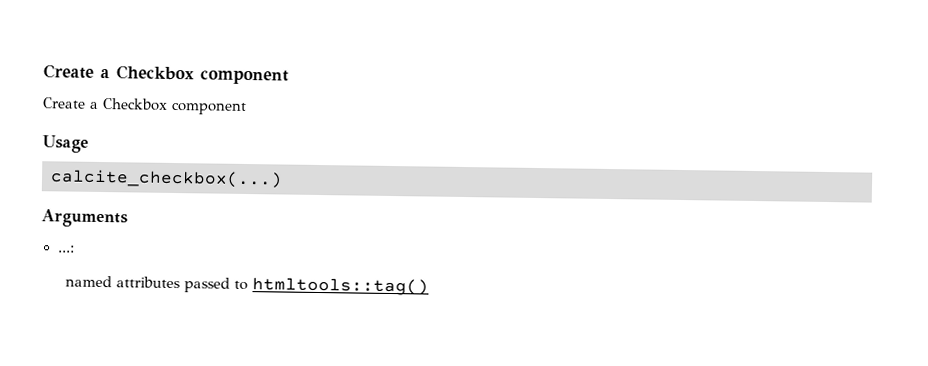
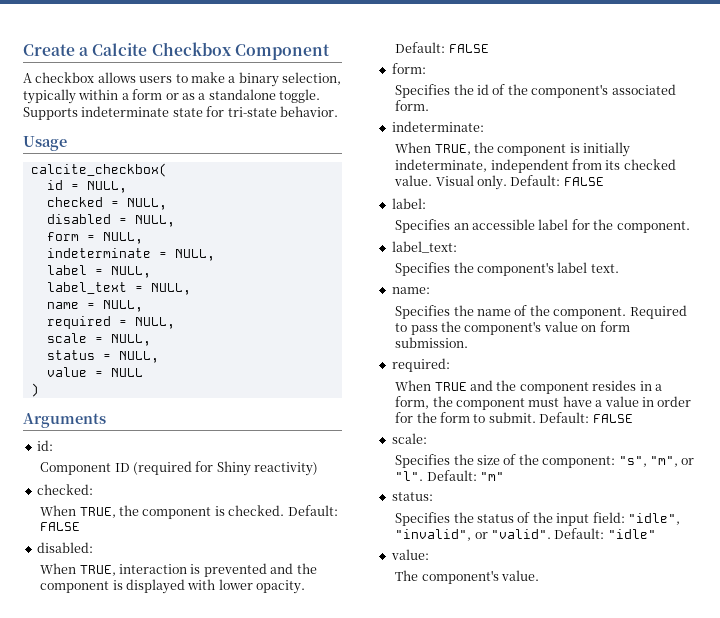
[43,64,289,85] [42,97,247,115] [42,135,89,153] [50,169,283,189] [41,209,128,228] [57,245,75,253] [64,275,429,296] Create a Checkbox component // Create a Checkbox component // Usage // calcite_checkbox(...) // Arguments // ...: // named attributes passed to htmltools::tag() -> [23,42,330,60] [23,72,341,87] [23,89,320,104] [23,106,338,120] [23,136,67,151] [30,163,167,177] [46,180,127,193] [46,197,167,210] [46,214,175,227] [46,232,143,244] [46,248,215,261] [46,265,151,278] [46,282,191,295] [46,300,143,312] [46,316,175,329] [46,333,151,346] [46,350,159,363] [46,367,143,377] [30,383,39,397] [23,413,106,428] [36,440,53,451] [40,461,319,476] [36,484,93,495] [40,505,338,519] [40,522,81,531] [36,542,93,553] [40,563,317,577] [40,579,306,594] [395,42,489,53] [391,63,426,74] [395,84,676,98] [395,100,430,111] [391,121,484,132] [395,142,631,157] [395,159,676,173] [394,175,604,190] [391,198,426,209] [395,219,690,233] [391,241,457,253] [395,262,619,276] [391,287,430,294] [395,305,687,319] [395,321,630,335] [395,337,469,348] [391,358,450,372] [395,380,662,394] [395,396,692,410] [395,412,633,423] [391,433,427,444] [395,454,695,468] [395,470,505,481] [391,492,433,501] [395,512,680,526] [395,528,656,541] [390,549,429,560] [395,570,540,584] Create a Calcite Checkbox Component // A checkbox allows users to make a binary selection, typically within a form or as a standalone toggle. Supports indeterminate state for tri-state behavior. // Usage // calcite_checkbox( // id = NULL, // checked = NULL, // disabled = NULL, // form = NULL, // indeterminate = NULL, // label = NULL, // label_text = NULL, // name = NULL, // required = NULL, // scale = NULL, // status = NULL, // value = NULL // ) // Arguments // id: // Component ID (required for Shiny reactivity) // checked: // When TRUE, the component is checked. Default: FALSE // disabled: // When TRUE, interaction is prevented and the component is displayed with lower opacity. Default: FALSE // form: // Specifies the id of the component's associated form. // indeterminate: // When TRUE, the component is initially indeterminate, independent from its checked value. Visual only. Default: FALSE // label: // Specifies an accessible label for the component. // label_text: // Specifies the component's label text. // name: // Specifies the name of the component. Required to pass the component's value on form submission. // required: // When TRUE and the component resides in a form, the component must have a value in order for the form to submit. Default: FALSE // scale: // Specifies the size of the component: "s", "m", or "l". Default: "m" // status: // Specifies the status of the input field: "idle", "invalid", or "valid". Default: "idle" // value: // The component's value.

